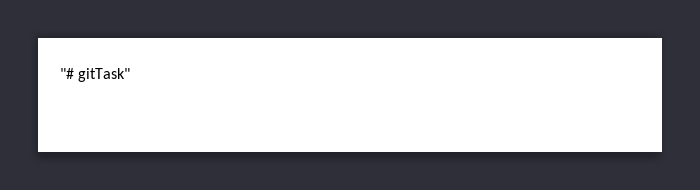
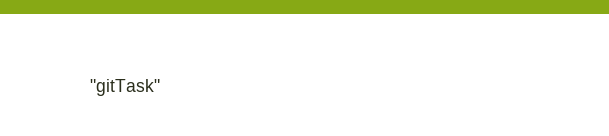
[60,68,131,82] "# gitTask" -> [90,79,160,96] "gitTask"

